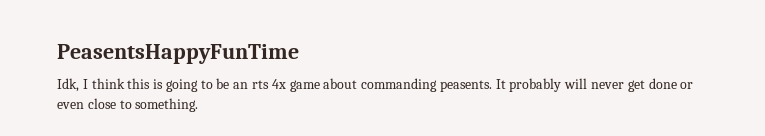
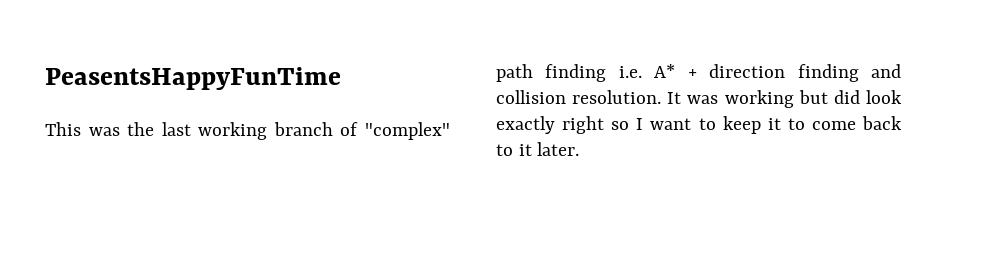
[57,78,694,92] [57,98,199,112] Idk, I think this is going to be an rts 4x game about commanding peasents. It probably will never get done or even close to something. -> [45,122,450,140] [496,64,901,82] [496,90,902,108] [496,116,902,134] [496,142,580,156] This was the last working branch of "complex" path finding i.e. A* + direction finding and collision resolution. It was working but did look exactly right so I want to keep it to come back to it later.

